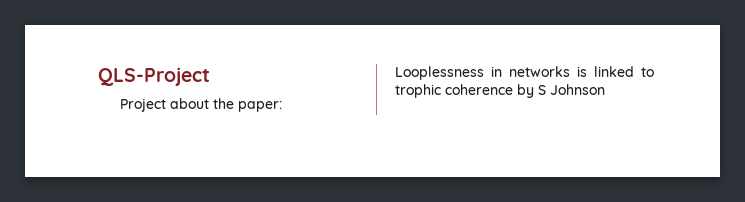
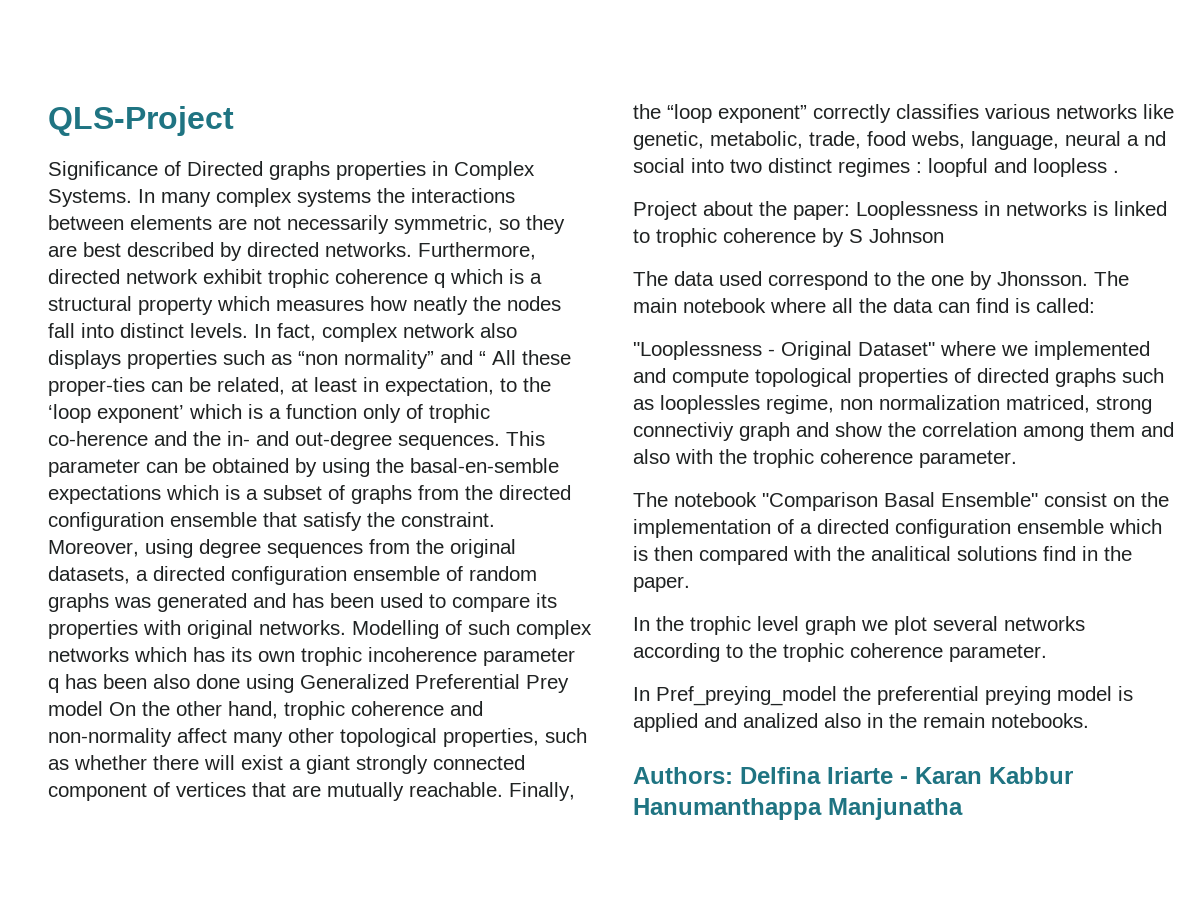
(210, 76) none -> [48,161,535,180] [48,188,515,207] [48,215,565,234] [48,242,536,261] [48,269,542,288] [48,296,561,315] [48,323,517,342] [48,350,571,369] [48,377,551,396] [48,404,490,423] [48,431,545,450] [48,458,559,477] [48,485,571,504] [48,512,495,531] [48,539,516,558] [48,566,537,585] [48,593,557,612] [48,620,592,639] [48,647,575,666] [48,674,569,693] [48,701,483,720] [48,728,587,747] [48,755,525,774] [48,782,575,801] [633,104,1174,123] [633,131,1166,150] [633,158,1119,177] // Significance of Directed graphs properties in Complex Systems. In many complex systems the interactions between elements are not necessarily symmetric, so they are best described by directed networks. Furthermore, directed network exhibit trophic coherence q which is a structural property which measures how neatly the nodes fall into distinct levels. In fact, complex network also displays properties such as “non normality” and “ All these proper-ties can be related, at least in expectation, to the ‘loop exponent’ which is a function only of trophic co-herence and the in- and out-degree sequences. This parameter can be obtained by using the basal-en-semble expectations which is a subset of graphs from the directed configuration ensemble that satisfy the constraint. Moreover, using degree sequences from the original datasets, a directed configuration ensemble of random graphs was generated and has been used to compare its properties with original networks. Modelling of such complex networks which has its own trophic incoherence parameter q has been also done using Generalized Preferential Prey model On the other hand, trophic coherence and non-normality affect many other topological properties, such as whether there will exist a giant strongly connected component of vertices that are mutually reachable. Finally, the “loop exponent” correctly classifies various networks like genetic, metabolic, trade, food webs, language, neural a nd social into two distinct regimes : loopful and loopless .
(605, 89) none -> [633,271,1129,290] [633,298,1095,313] [633,341,1150,360] [633,368,1164,387] [633,395,1152,414] [633,422,1174,441] [633,449,1017,468] [633,492,1169,511] [633,519,1162,538] [633,546,1132,565] [633,576,690,592] [633,616,1085,635] [633,643,1047,662] [633,686,1133,706] [633,713,1089,732] [633,767,1073,784] [633,798,963,820] // The data used correspond to the one by Jhonsson. The main notebook where all the data can find is called: // "Looplessness - Original Dataset" where we implemented and compute topological properties of directed graphs such as looplessles regime, non normalization matriced, strong connectiviy graph and show the correlation among them and also with the trophic coherence parameter. // The notebook "Comparison Basal Ensemble" consist on the implementation of a directed configuration ensemble which is then compared with the analitical solutions find in the paper. // In the trophic level graph we plot several networks according to the trophic coherence parameter. // In Pref_preying_model the preferential preying model is applied and analized also in the remain notebooks. // Authors: Delfina Iriarte - Karan Kabbur Hanumanthappa Manjunatha

